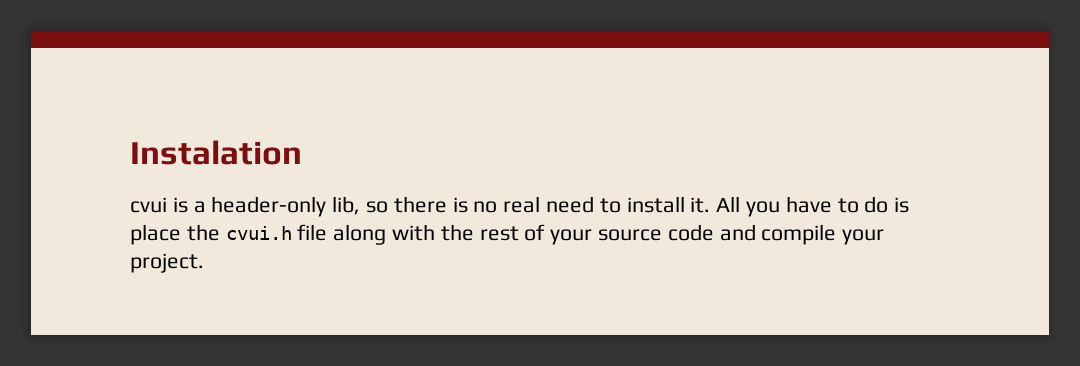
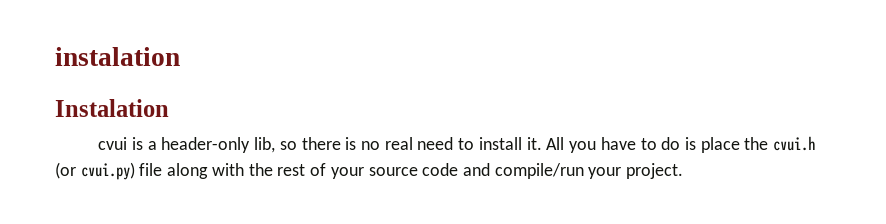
(130, 152) none -> [55,47,180,66] instalation //
(292, 233) none -> [55,162,135,180] (or cvui.py)
[761,224,837,245] compile -> [494,163,584,179] compile/run

